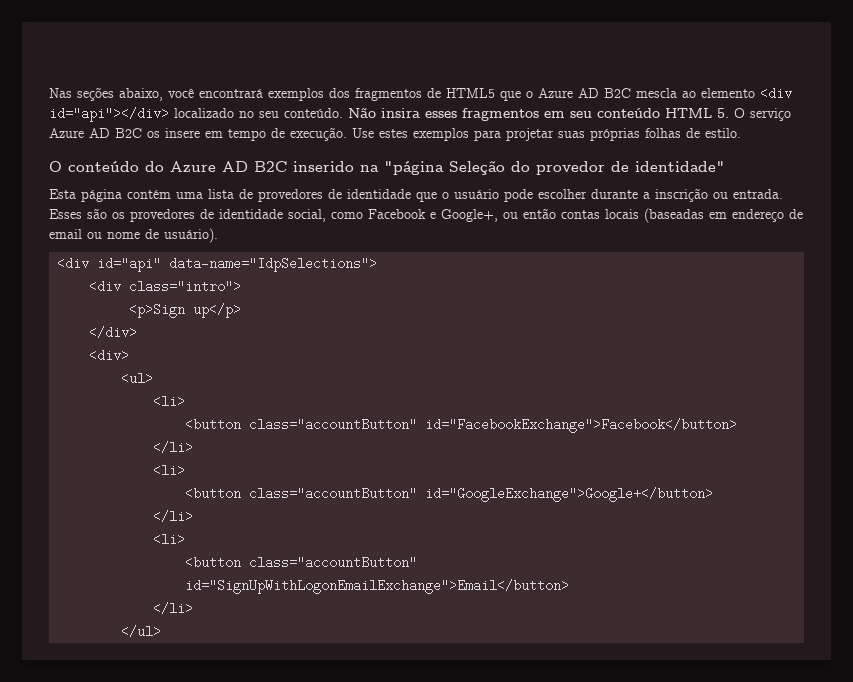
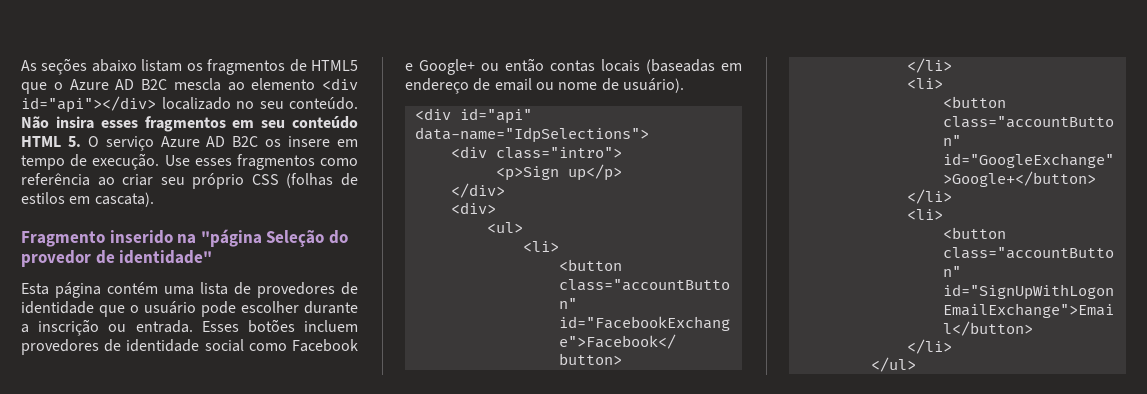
[49,87,350,101] Nas seções abaixo, você encontrará exemplos dos -> [21,58,203,75] As seções abaixo listam os
[379,128,741,141] [49,161,287,173] estes exemplos para projetar suas próprias folhas de estilo. // O conteúdo do Azure AD B2C -> [194,154,359,170] [21,173,358,189] [21,192,154,207] [21,231,105,247] esses fragmentos como referência ao criar seu próprio CSS (folhas de estilos em cascata). // Fragmento
[87,208,326,222] são os provedores de identidade social, -> [247,319,358,333] [21,339,244,355] botões incluem provedores de identidade social
[441,209,498,222] Google+, -> [419,59,475,75] Google+

